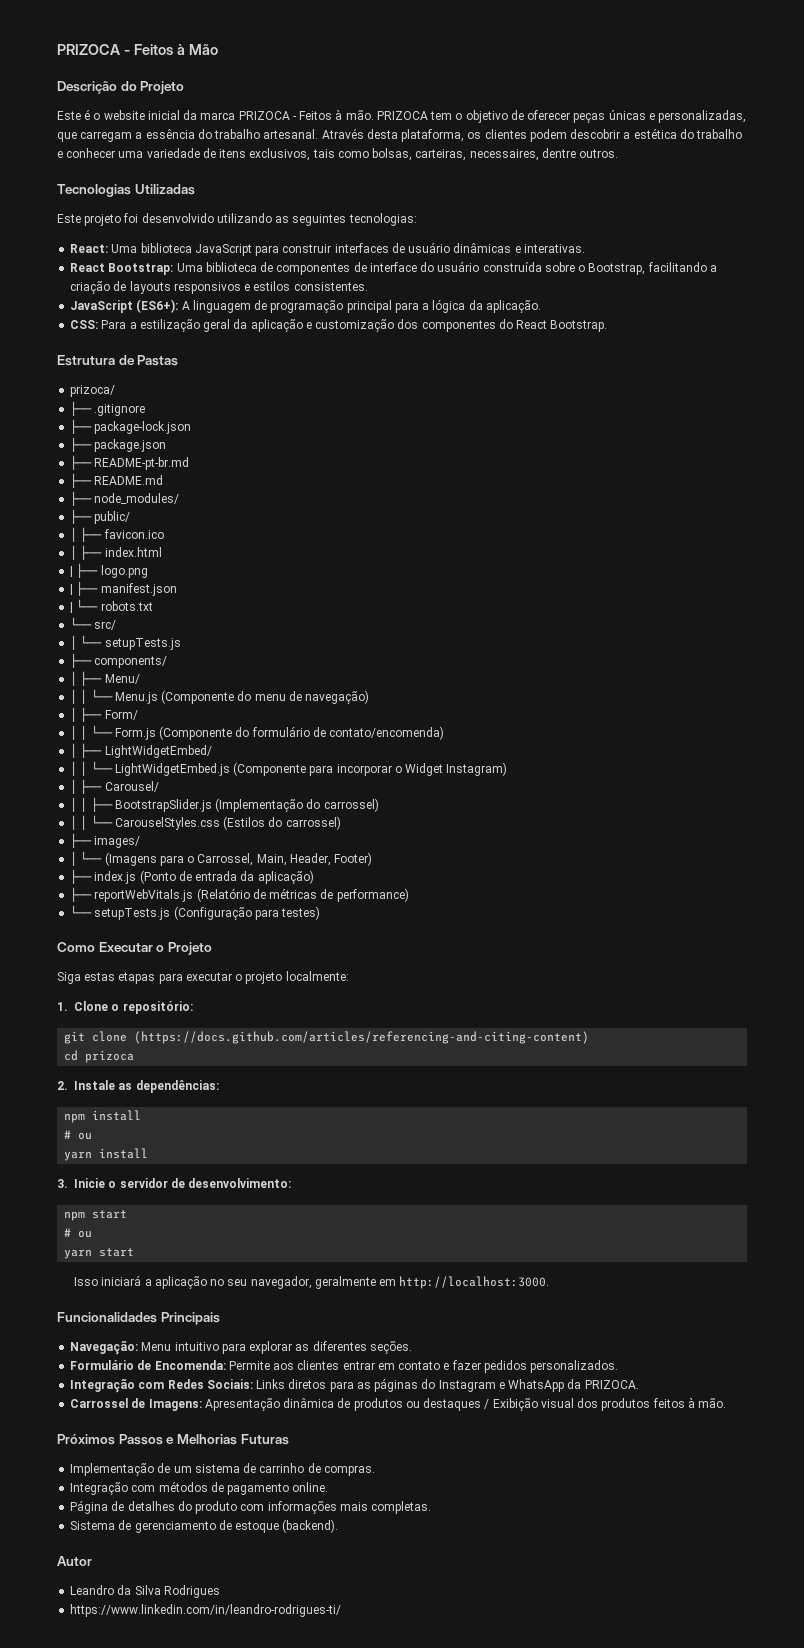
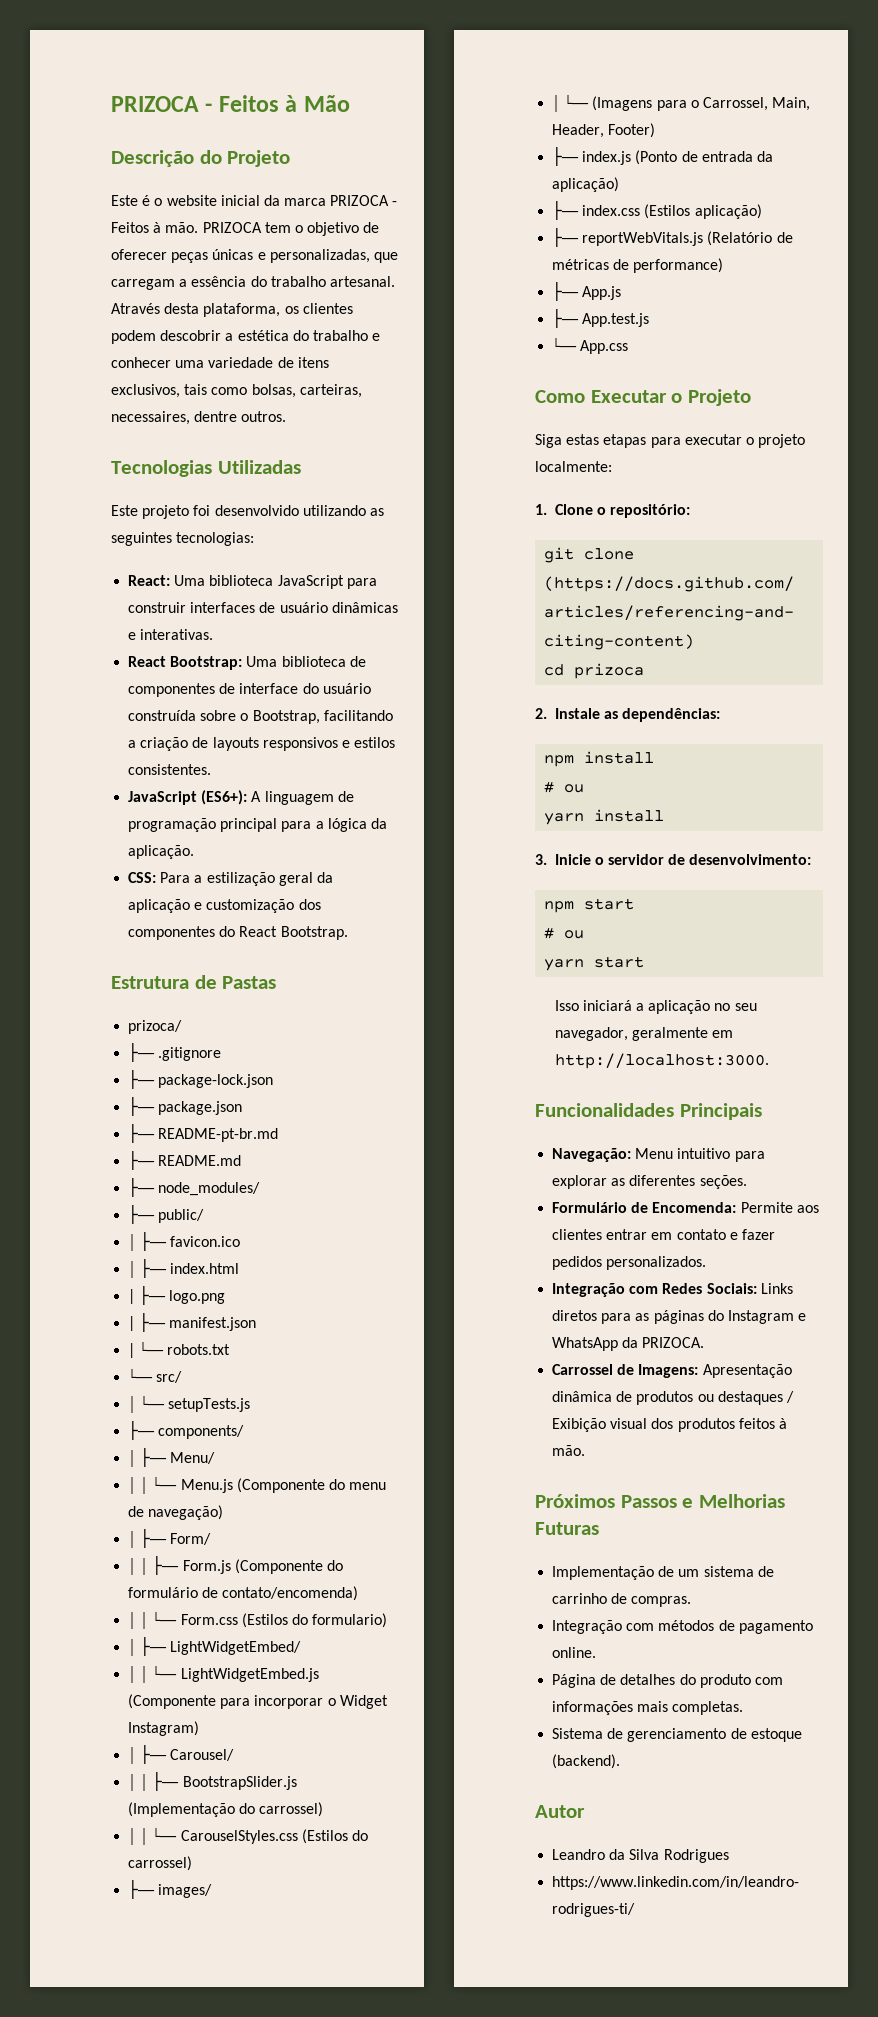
[90,725,113,737] └── -> [152,1555,180,1575] ├──
(445, 733) none -> [128,1611,388,1629] // │ │ └── Form.css (Estilos do formulario)
(314, 877) none -> [552,200,762,220] // ├── index.css (Estilos aplicação)
[70,905,321,920] └── setupTests.js (Configuração para testes) -> [552,281,622,301] [552,308,650,328] [552,337,629,354] ├── App.js // ├── App.test.js // └── App.css

